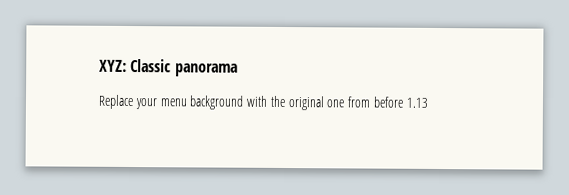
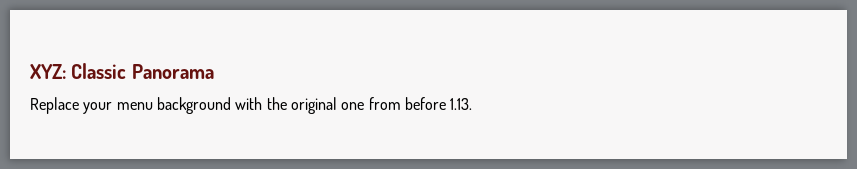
[174,63,238,77] panorama -> [131,64,214,79] Panorama
[405,97,429,108] 1.13 -> [450,98,473,110] 1.13.

